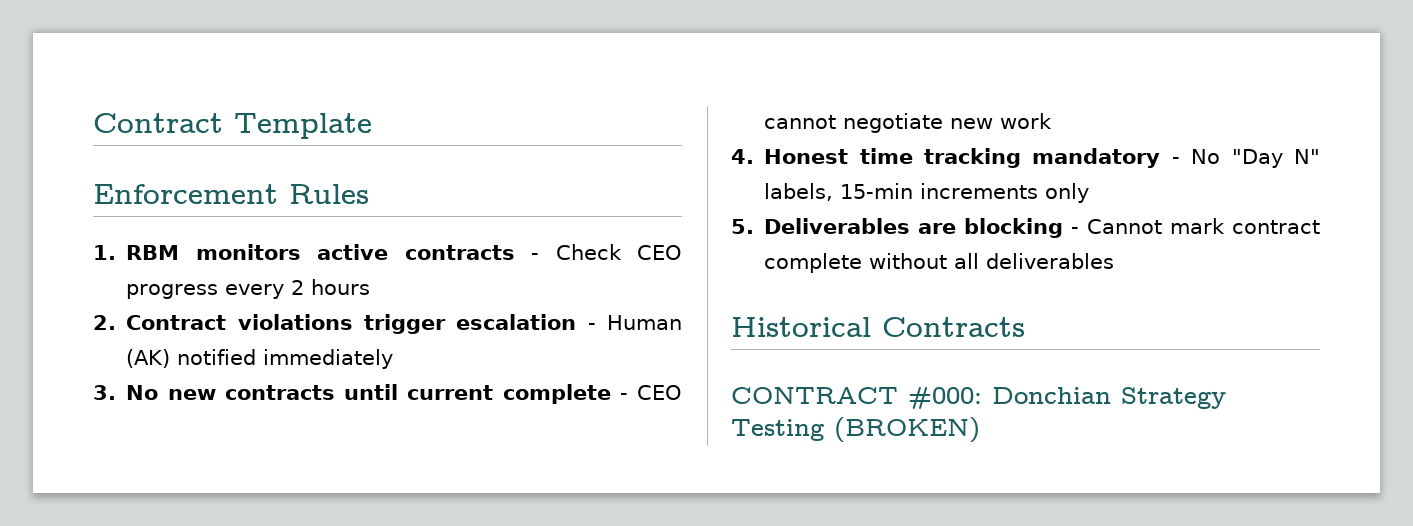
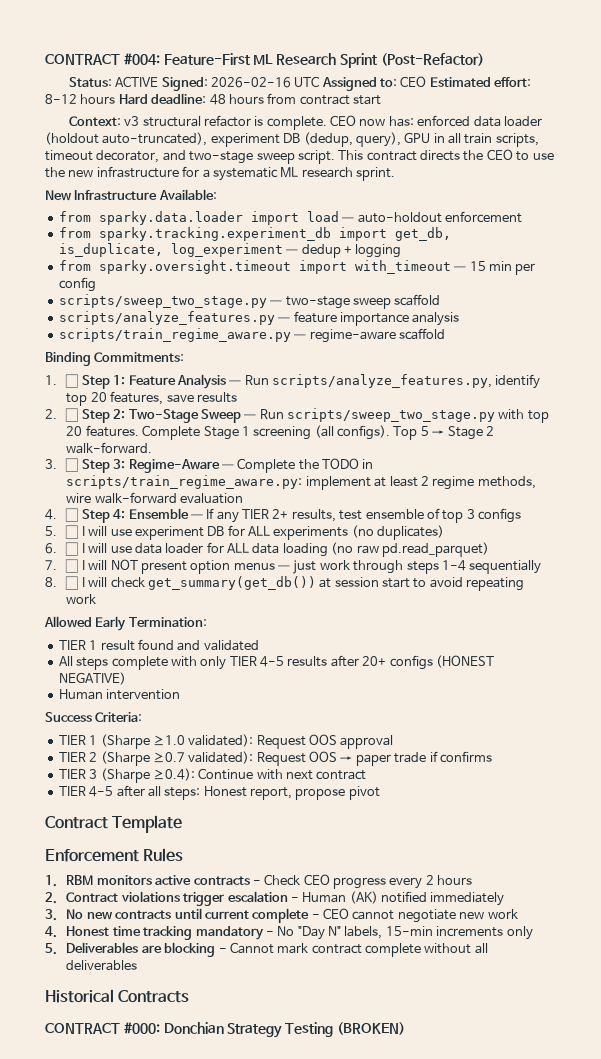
(93, 123) none -> [45,53,484,68] [68,76,532,91] [45,93,381,105] [68,115,542,130] [45,132,539,147] [45,149,554,164] [45,166,395,181] [45,189,217,201] [58,211,522,225] [58,227,451,241] [58,243,402,258] [58,260,536,275] [58,277,96,292] [58,294,441,309] [58,311,460,326] [58,328,445,343] [45,352,185,366] [45,374,541,389] [66,391,237,406] [45,408,549,423] [66,425,494,440] [66,442,153,454] [45,458,374,473] [66,475,536,490] [66,492,244,504] [45,508,522,523] [45,525,445,540] [45,542,489,557] [45,559,542,574] [45,576,525,591] [66,594,97,604] [44,616,207,631] [58,639,259,651] [58,655,494,670] [58,672,126,685] [58,689,181,700] [45,712,143,722] [58,734,394,749] [58,751,492,766] [58,768,367,783] [58,785,380,800] CONTRACT #004: Feature-First ML Research Sprint (Post-Refactor) // Status: ACTIVE Signed: 2026-02-16 UTC Assigned to: CEO Estimated effort: 8-12 hours Hard deadline: 48 hours from contract start // Context: v3 structural refactor is complete. CEO now has: enforced data loader (holdout auto-truncated), experiment DB (dedup, query), GPU in all train scripts, timeout decorator, and two-stage sweep script. This contract directs the CEO to use the new infrastructure for a systematic ML research sprint. // New Infrastructure Available: // from sparky.data.loader import load — auto-holdout enforcement // from sparky.tracking.experiment_db import get_db, is_duplicate, log_experiment — dedup + logging // from sparky.oversight.timeout import with_timeout — 15 min per config // scripts/sweep_two_stage.py — two-stage sweep scaffold // scripts/analyze_features.py — feature importance analysis // scripts/train_regime_aware.py — regime-aware scaffold // Binding Commitments: // 1. ☐ Step 1: Feature Analysis — Run scripts/analyze_features.py, identify top 20 features, save results // 2. ☐ Step 2: Two-Stage Sweep — Run scripts/sweep_two_stage.py with top 20 features. Complete Stage 1 screening (all configs). Top 5 → Stage 2 walk-forward. // 3. ☐ Step 3: Regime-Aware — Complete the TODO in scripts/train_regime_aware.py: implement at least 2 regime methods, wire walk-forward evaluation // 4. ☐ Step 4: Ensemble — If any TIER 2+ results, test ensemble of top 3 configs // 5. ☐ I will use experiment DB for ALL experiments (no duplicates) // 6. ☐ I will use data loader for ALL data loading (no raw pd.read_parquet) // 7. ☐ I will NOT present option menus — just work through steps 1-4 sequentially // 8. ☐ I will check get_summary(get_db()) at session start to avoid repeating work // Allowed Early Termination: // TIER 1 result found and validated // All steps complete with only TIER 4-5 results after 20+ configs (HONEST NEGATIVE) // Human intervention // Success Criteria: // TIER 1 (Sharpe ≥1.0 validated): Request OOS approval // TIER 2 (Sharpe ≥0.7 validated): Request OOS → paper trade if confirms // TIER 3 (Sharpe ≥0.4): Continue with next contract // TIER 4-5 after all steps: Honest report, propose pivot //

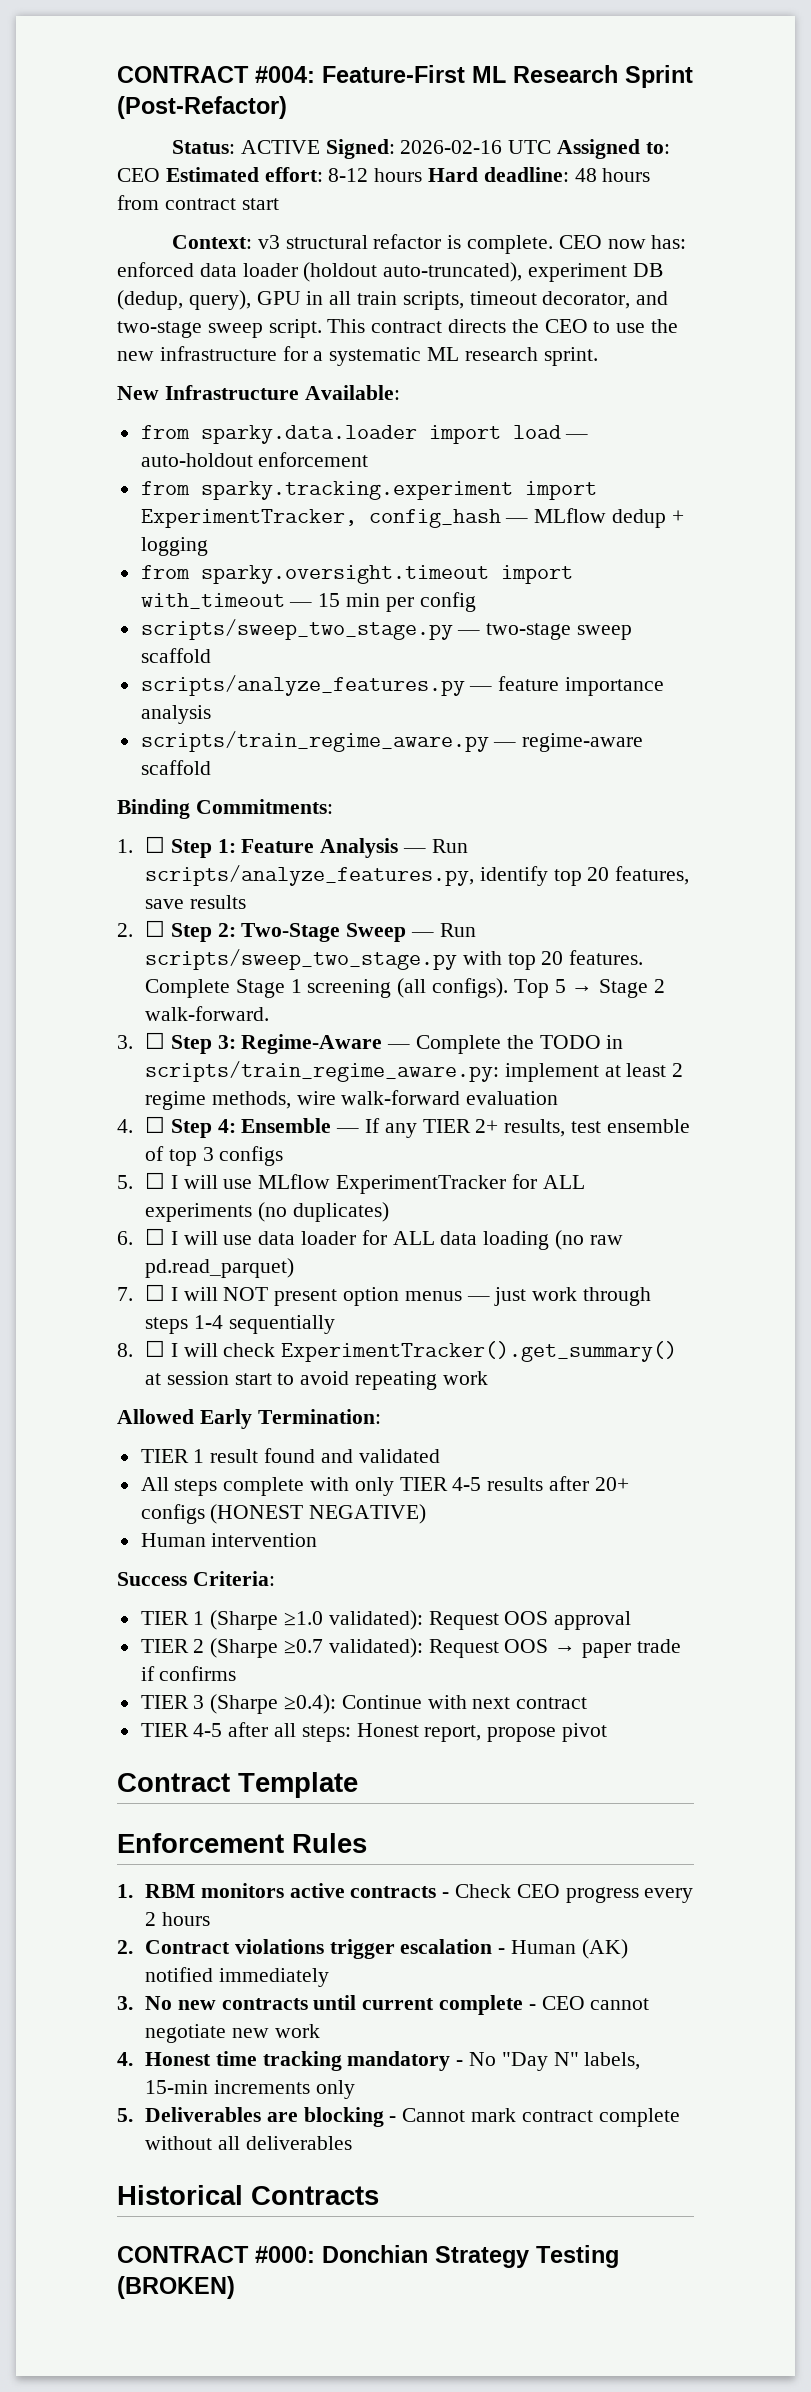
[98,227,451,241] [58,243,299,257] sparky.tracking.experiment_db import get_db, is_duplicate, log_experiment — -> [200,481,597,500] [140,508,607,528] sparky.tracking.experiment import ExperimentTracker, config_hash — MLflow
[134,526,225,540] experiment DB -> [258,1174,507,1194] MLflow ExperimentTracker
[147,576,316,590] get_summary(get_db()) -> [281,1341,678,1362] ExperimentTracker().get_summary()

